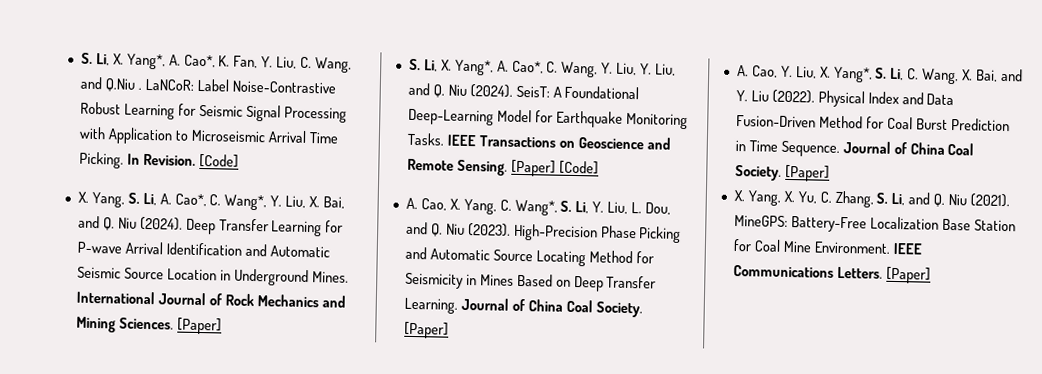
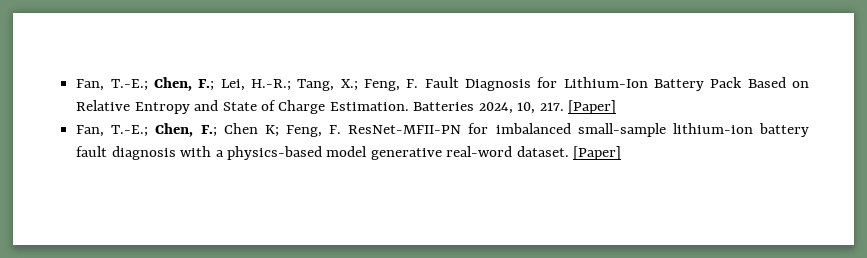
[80,52,352,73] [79,76,336,94] [79,101,347,123] [78,126,338,145] [78,151,239,169] [77,191,345,211] [77,215,344,237] [76,241,330,258] [76,266,349,287] [75,290,346,308] [75,316,222,335] [408,58,676,78] [407,82,640,100] [407,108,688,130] [406,132,671,150] [406,158,599,177] [405,197,671,216] [405,221,682,243] [404,246,654,267] [404,272,657,292] [403,297,643,318] [403,321,449,339] [736,64,1023,85] [735,89,955,108] [735,114,1010,132] [734,139,975,157] [734,164,830,182] [733,189,1010,208] [733,214,1016,233] [732,238,923,255] [732,264,883,279] S. Li, X. Yang*, A. Cao*, K. Fan, Y. Liu, C. Wang, and Q.Niu . LaNCoR: Label Noise-Contrastive Robust Learning for Seismic Signal Processing with Application to Microseismic Arrival Time Picking. In Revision. [Code] // X. Yang, S. Li, A. Cao*, C. Wang*, Y. Liu, X. Bai, and Q. Niu (2024). Deep Transfer Learning for P-wave Arrival Identification and Automatic Seismic Source Location in Underground Mines. International Journal of Rock Mechanics and Mining Sciences. [Paper] // S. Li, X. Yang*, A. Cao*, C. Wang, Y. Liu, Y. Liu, and Q. Niu (2024). SeisT: A Foundational Deep-Learning Model for Earthquake Monitoring Tasks. IEEE Transactions on Geoscience and Remote Sensing. [Paper] [Code] // A. Cao, X. Yang, C. Wang*, S. Li, Y. Liu, L. Dou, and Q. Niu (2023). High-Precision Phase Picking and Automatic Source Locating Method for Seismicity in Mines Based on Deep Transfer Learning. Journal of China Coal Society. [Paper] // A. Cao, Y. Liu, X. Yang*, S. Li, C. Wang, X. Bai, and Y. Liu (2022). Physical Index and Data Fusion-Driven Method for Coal Burst Prediction in Time Sequence. Journal of China Coal Society. [Paper] // X. Yang, X. Yu, C. Zhang, S. Li, and Q. Niu (2021). MineGPS: Battery-Free Localization Base Station for Coal Mine Environment. IEEE Communications Letters. -> [76,77,810,91] [76,100,617,114] [76,123,810,137] [76,146,569,160] Fan, T.-E.; Chen, F.; Lei, H.-R.; Tang, X.; Feng, F. Fault Diagnosis for Lithium-Ion Battery Pack Based on Relative Entropy and State of Charge Estimation. Batteries 2024, 10, 217. [Paper] // Fan, T.-E.; Chen, F.; Chen K; Feng, F. ResNet-MFII-PN for imbalanced small-sample lithium-ion battery fault diagnosis with a physics-based model generative real-word dataset.

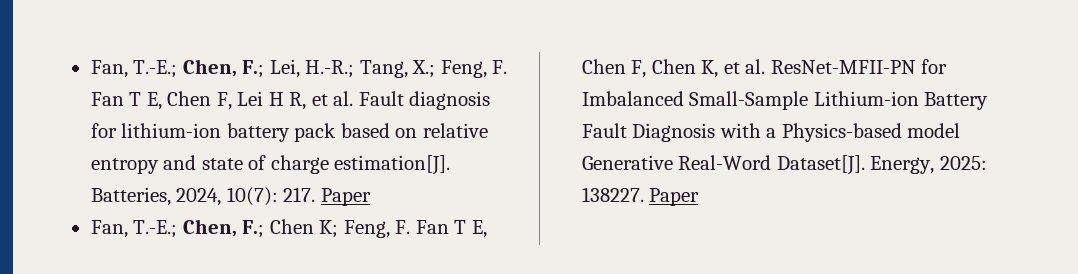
[424,77,810,91] [76,100,617,114] Fault Diagnosis for Lithium-Ion Battery Pack Based on Relative Entropy and State of Charge Estimation. Batteries 2024, 10, 217. [Paper] -> [90,91,491,110] [90,123,488,142] [90,155,451,175] [90,187,371,206] Fan T E, Chen F, Lei H R, et al. Fault diagnosis for lithium-ion battery pack based on relative entropy and state of charge estimation[J]. Batteries, 2024, 10(7): 217. Paper
[348,123,810,137] [76,146,622,160] ResNet-MFII-PN for imbalanced small-sample lithium-ion battery fault diagnosis with a physics-based model generative real-word dataset. [Paper] -> [415,220,487,238] [581,59,948,78] [581,91,989,110] [581,123,961,142] [581,155,987,175] [581,187,700,206] Fan T E, Chen F, Chen K, et al. ResNet-MFII-PN for Imbalanced Small-Sample Lithium-ion Battery Fault Diagnosis with a Physics-based model Generative Real-Word Dataset[J]. Energy, 2025: 138227. Paper

